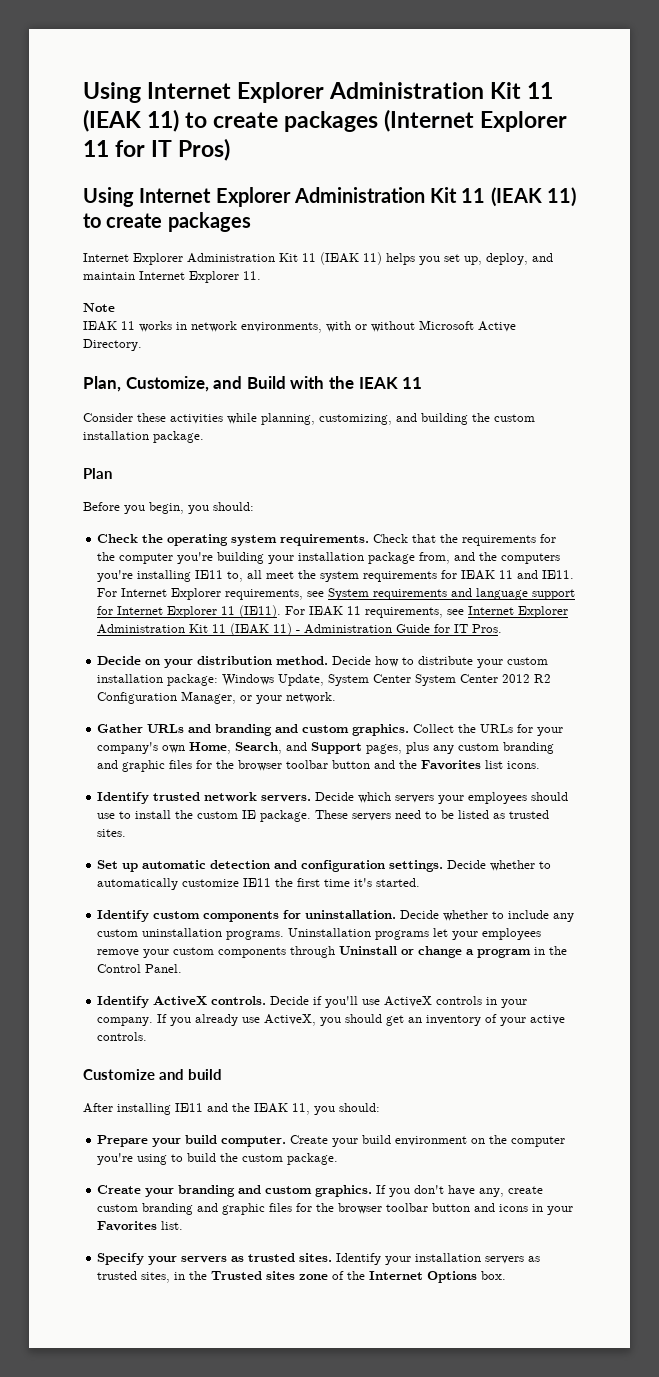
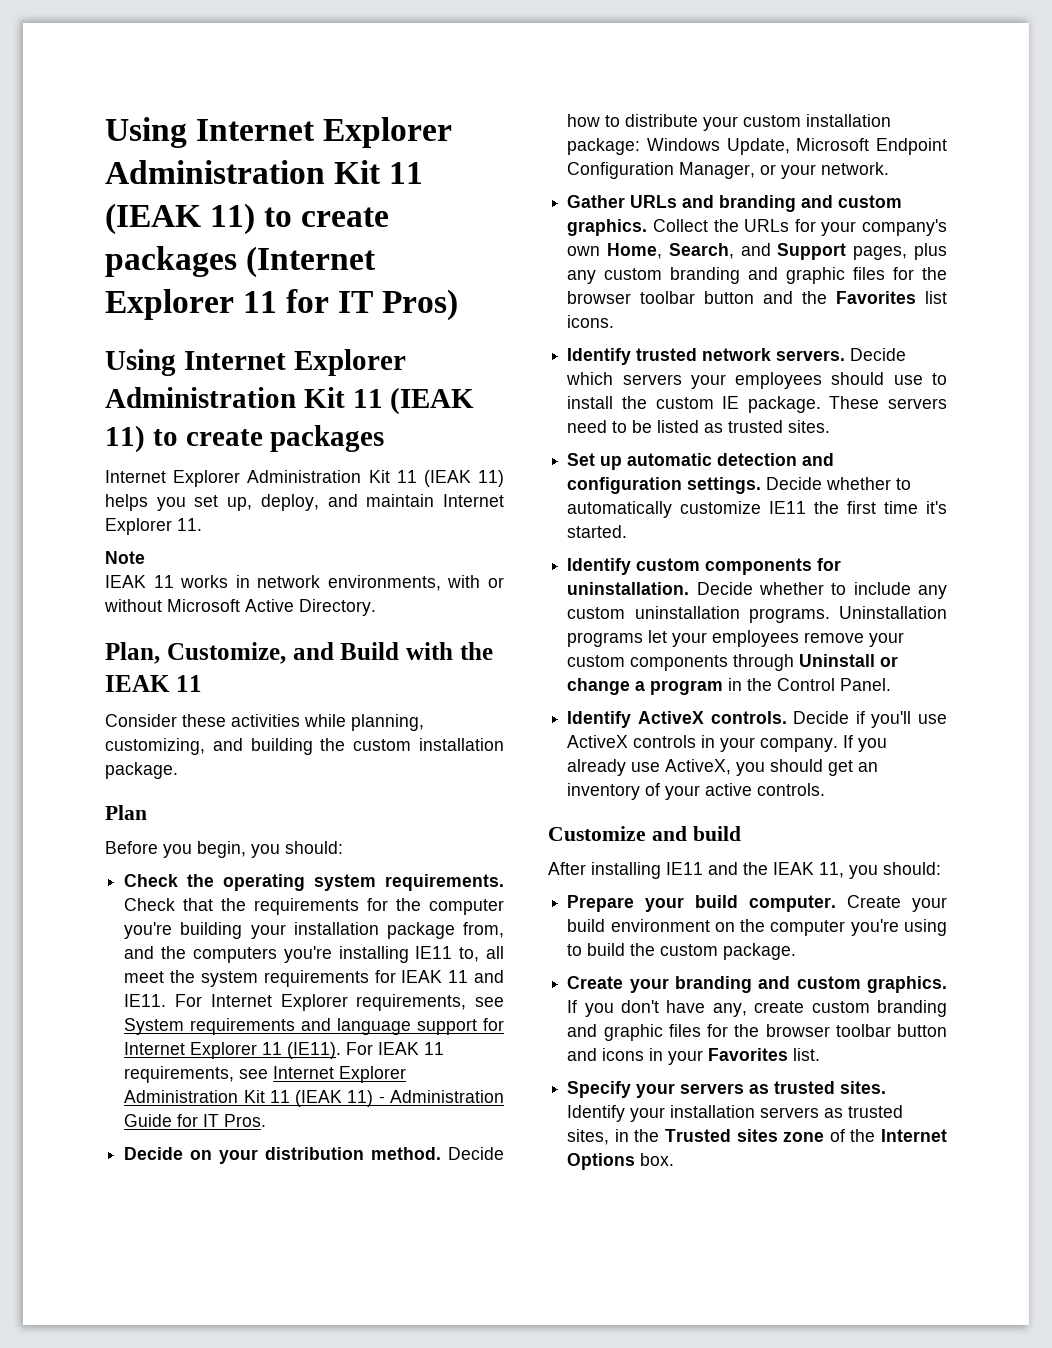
[328,674,552,686] System Center System Center 2012 R2 -> [796,138,947,155] Microsoft Endpoint

